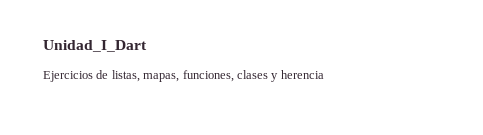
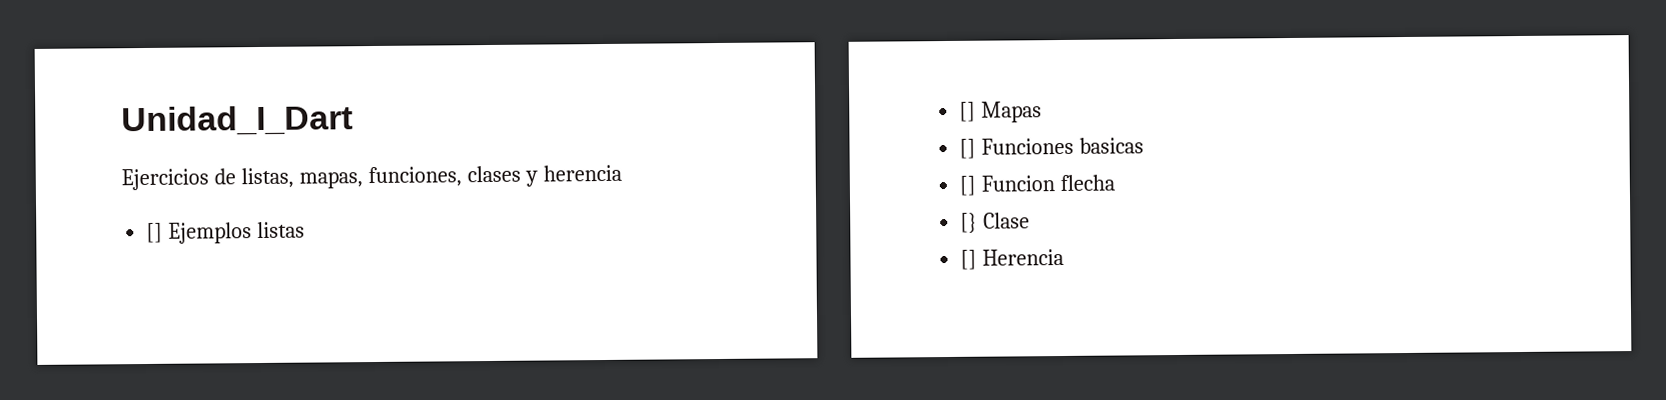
(324, 74) none -> [146,221,306,244] [959,101,1043,123] [959,137,1145,159] [959,174,1116,196] [960,212,1031,234] [960,248,1065,270] // [] Ejemplos listas // [] Mapas // [] Funciones basicas // [] Funcion flecha // [} Clase // [] Herencia

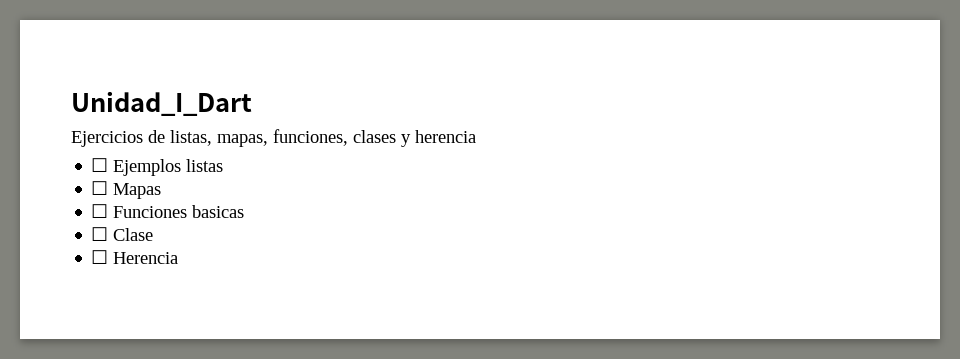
[146,222,164,243] [] -> [91,158,109,172] ☐
[959,101,977,122] [] -> [91,181,109,195] ☐
[959,138,977,159] [] -> [91,204,109,218] ☐
[959,174,1116,196] [960,212,979,234] [] Funcion flecha // [} -> [91,227,109,241] ☐
[960,249,978,270] [] -> [91,250,109,264] ☐

